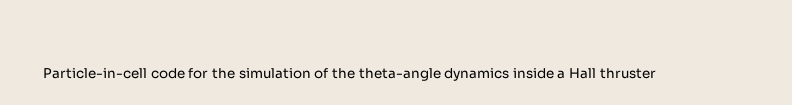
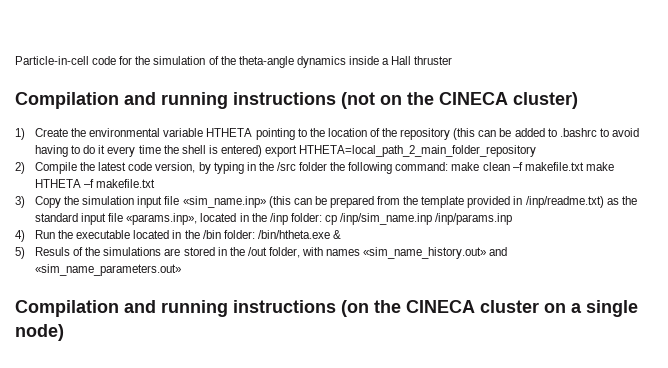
(656, 73) none -> [15,92,578,109] [15,128,640,140] [35,145,537,157] [15,162,614,174] [35,179,156,188] [15,196,637,208] [35,213,513,225] [15,230,341,242] [15,247,508,259] [35,264,182,276] [15,300,638,317] [15,324,64,341] // Compilation and running instructions (not on the CINECA cluster) // 1) Create the environmental variable HTHETA pointing to the location of the repository (this can be added to .bashrc to avoid having to do it every time the shell is entered) export HTHETA=local_path_2_main_folder_repository // 2) Compile the latest code version, by typing in the /src folder the following command: make clean –f makefile.txt make HTHETA –f makefile.txt // 3) Copy the simulation input file «sim_name.inp» (this can be prepared from the template provided in /inp/readme.txt) as the standard input file «params.inp», located in the /inp folder: cp /inp/sim_name.inp /inp/params.inp // 4) Run the executable located in the /bin folder: /bin/htheta.exe & // 5) Resuls of the simulations are stored in the /out folder, with names «sim_name_history.out» and «sim_name_parameters.out» // Compilation and running instructions (on the CINECA cluster on a single node)

